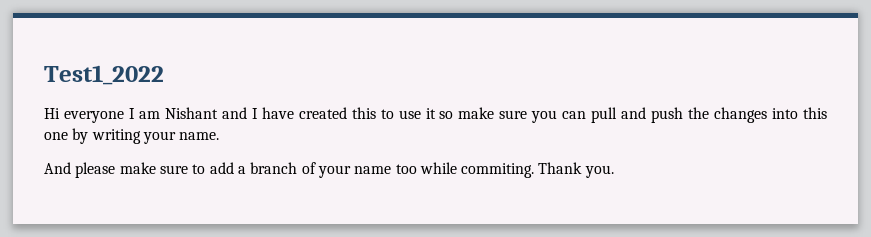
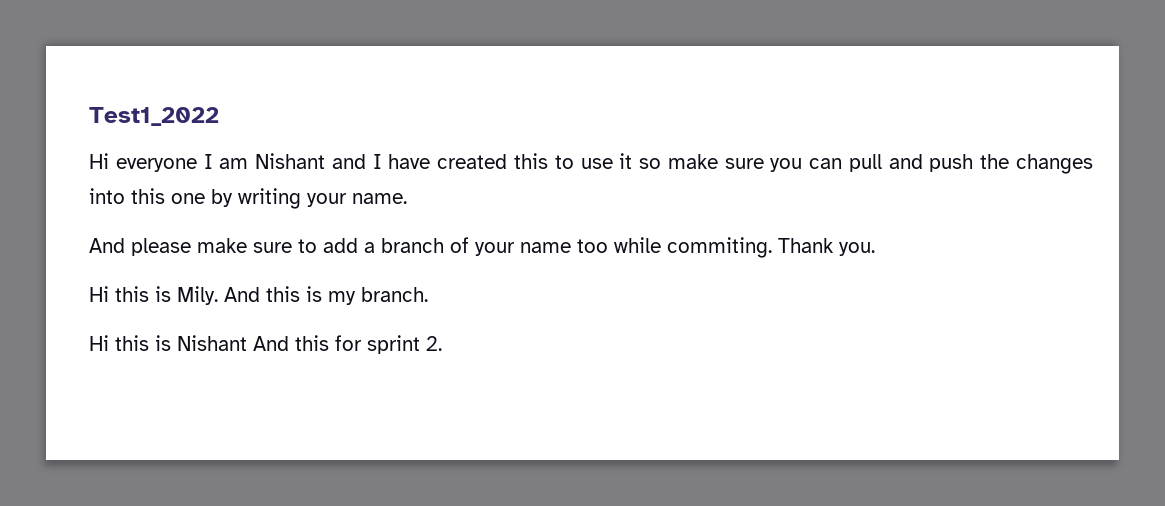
(614, 171) none -> [89,286,428,305] [89,335,442,354] // Hi this is Mily. And this is my branch. // Hi this is Nishant And this for sprint 2.

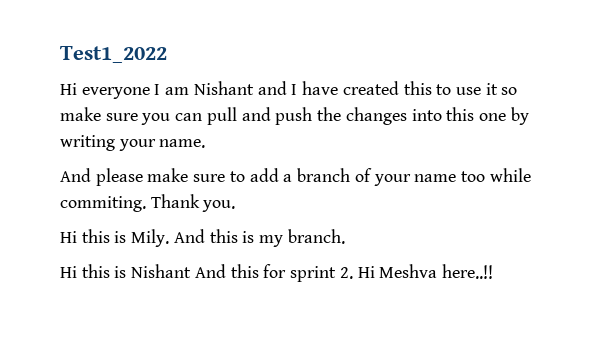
(442, 343) none -> [357,264,493,279] Hi Meshva here..!!

